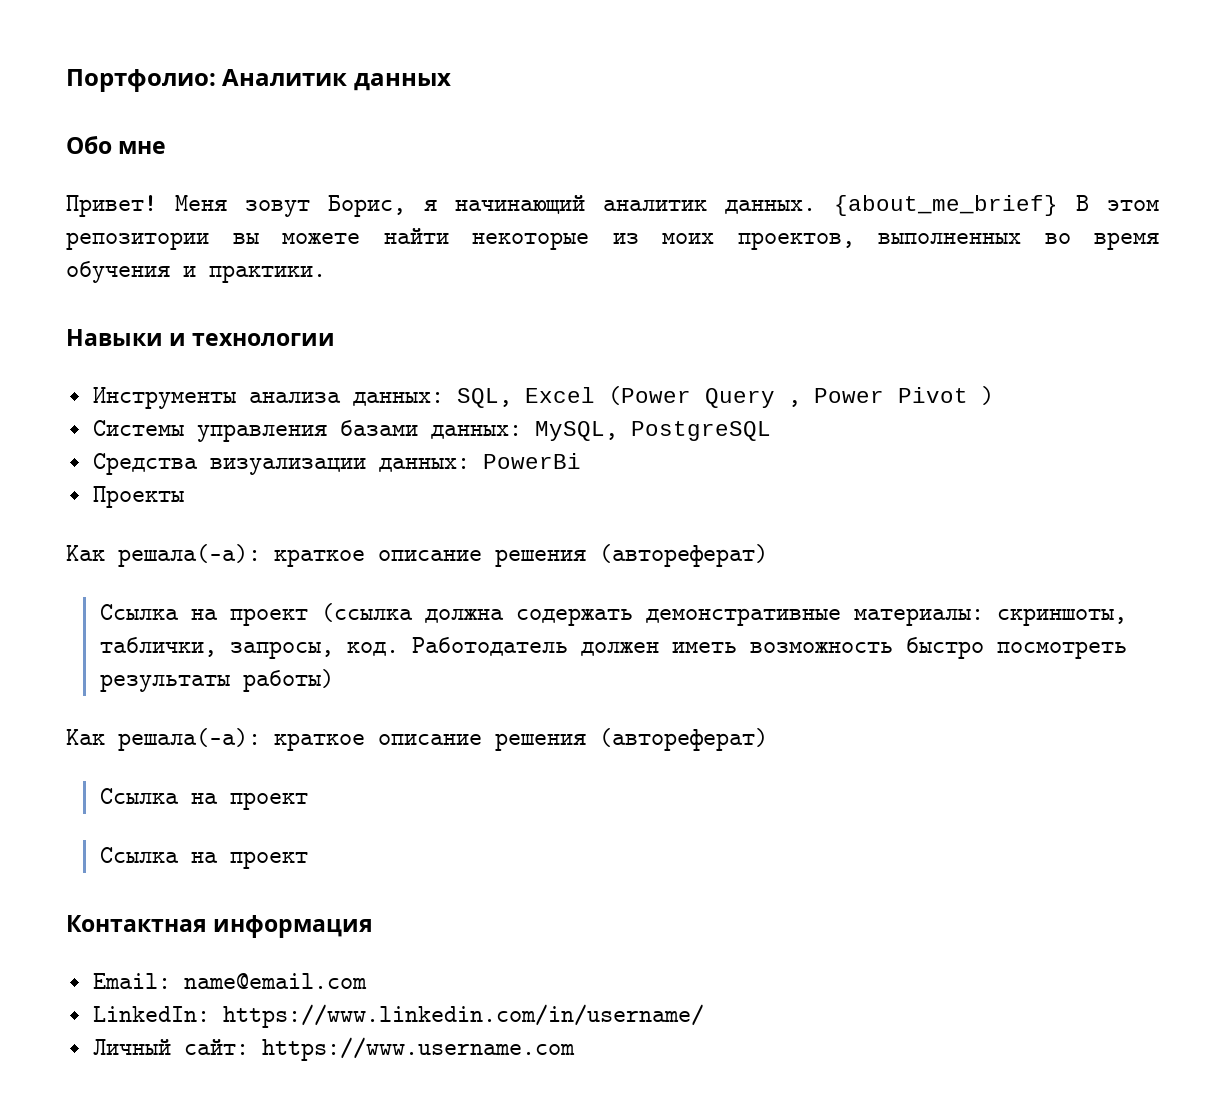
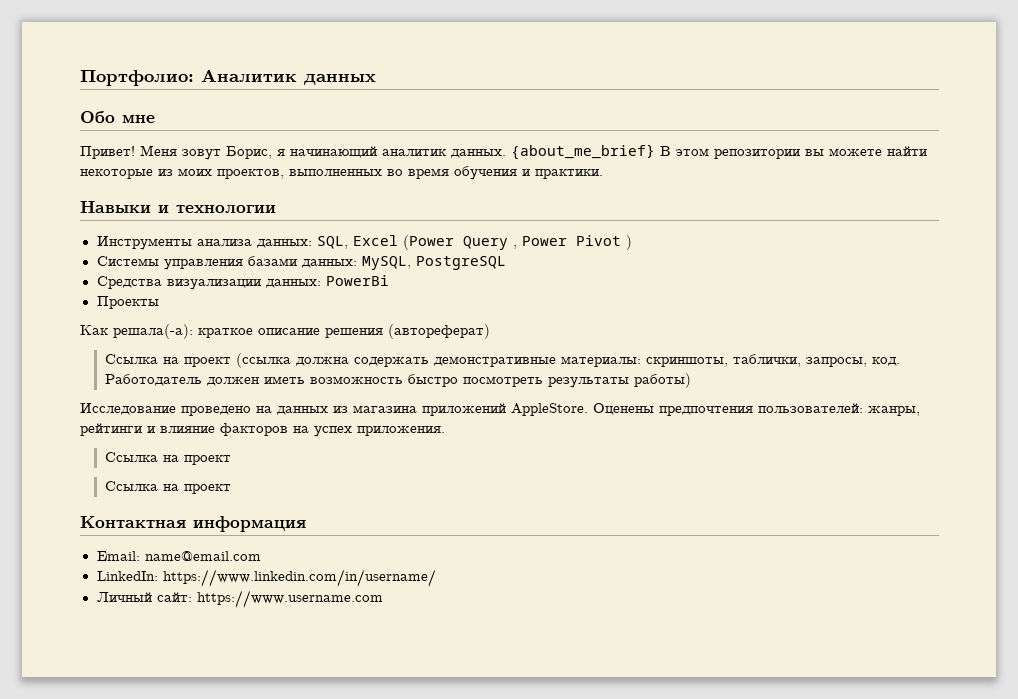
[66,728,768,751] Как решала(-а): краткое описание решения (автореферат) -> [80,403,920,416] [80,423,445,437] Исследование проведено на данных из магазина приложений AppleStore. Оценены предпочтения пользователей: жанры, рейтинги и влияние факторов на успех приложения.

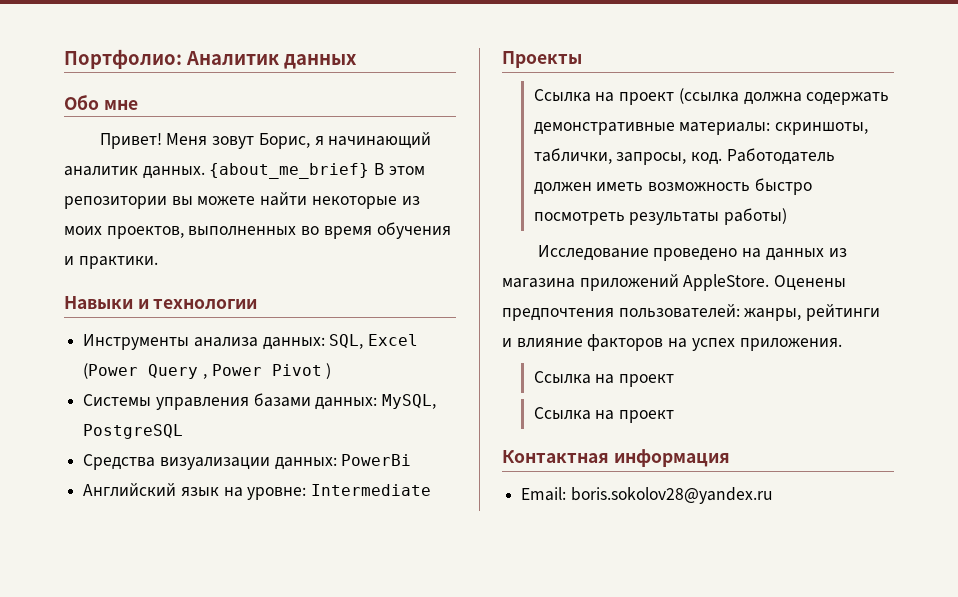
[96,296,159,309] [80,324,490,339] Проекты // Как решала(-а): краткое описание решения (автореферат) -> [83,483,432,500] [502,51,582,68] Английский язык на уровне: Intermediate // Проекты
[144,551,261,561] [96,569,436,587] [96,590,383,608] name@email.com // LinkedIn: https://www.linkedin.com/in/username/ // Личный сайт: https://www.username.com -> [570,487,773,504] boris.sokolov28@yandex.ru

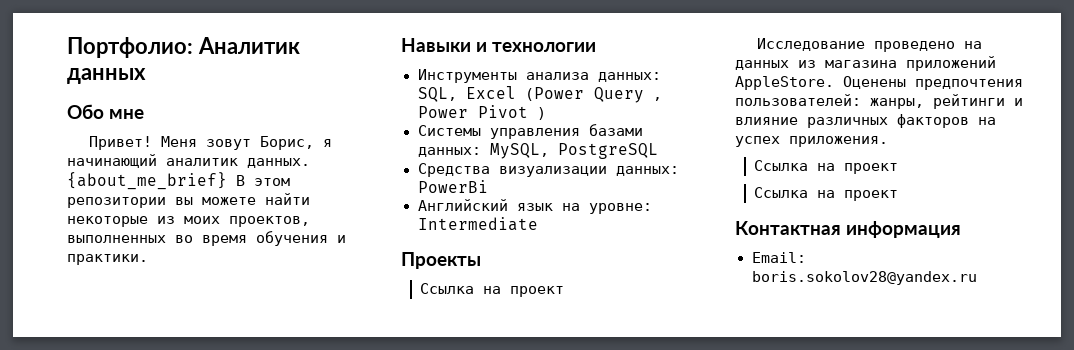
[678,88,890,105] [533,122,869,135] [533,148,835,165] [533,178,812,195] [533,208,788,225] (ссылка должна содержать демонстративные материалы: скриншоты, таблички, запросы, код. Работодатель должен иметь возможность быстро посмотреть результаты работы) -> (565, 291) none
(583, 343) none -> [807,117,888,128] различных

